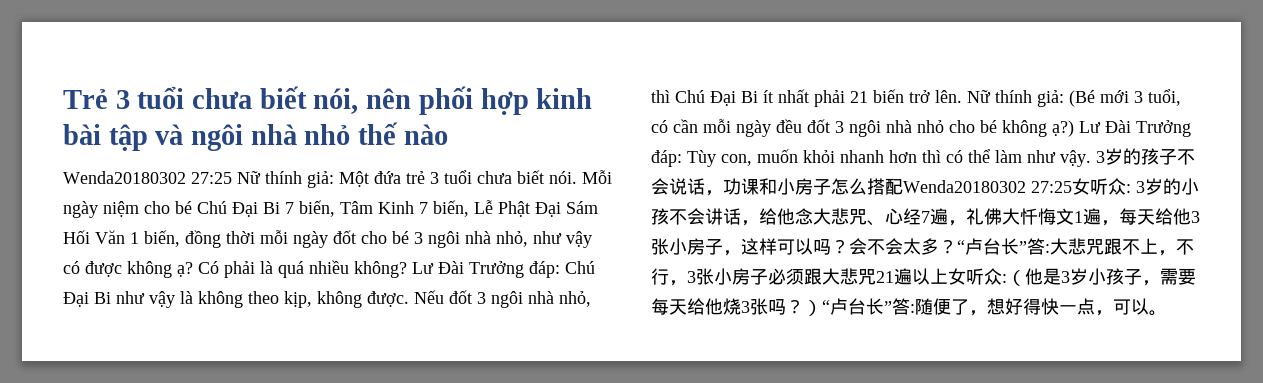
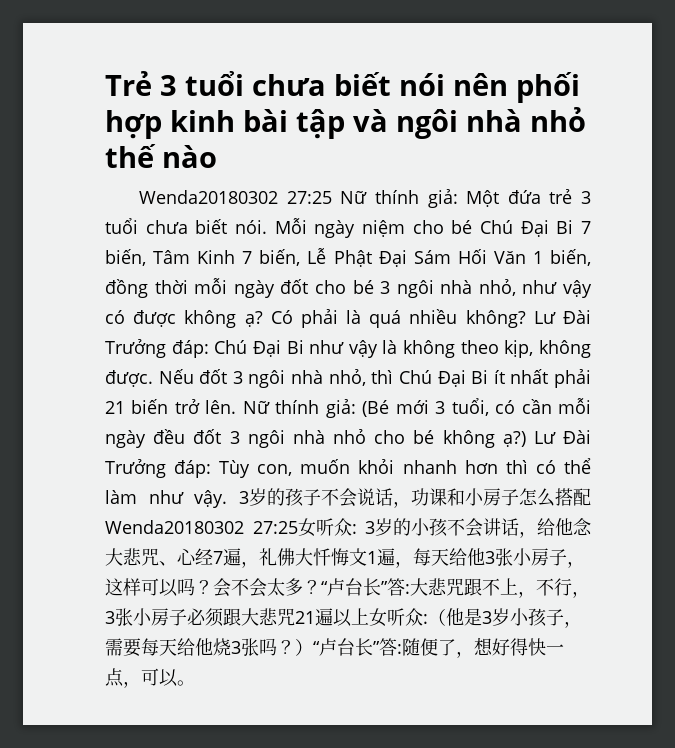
[313,88,359,114] nói, -> [398,73,445,96] nói

